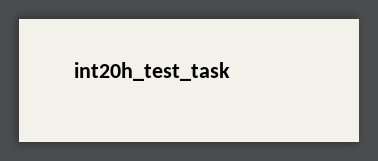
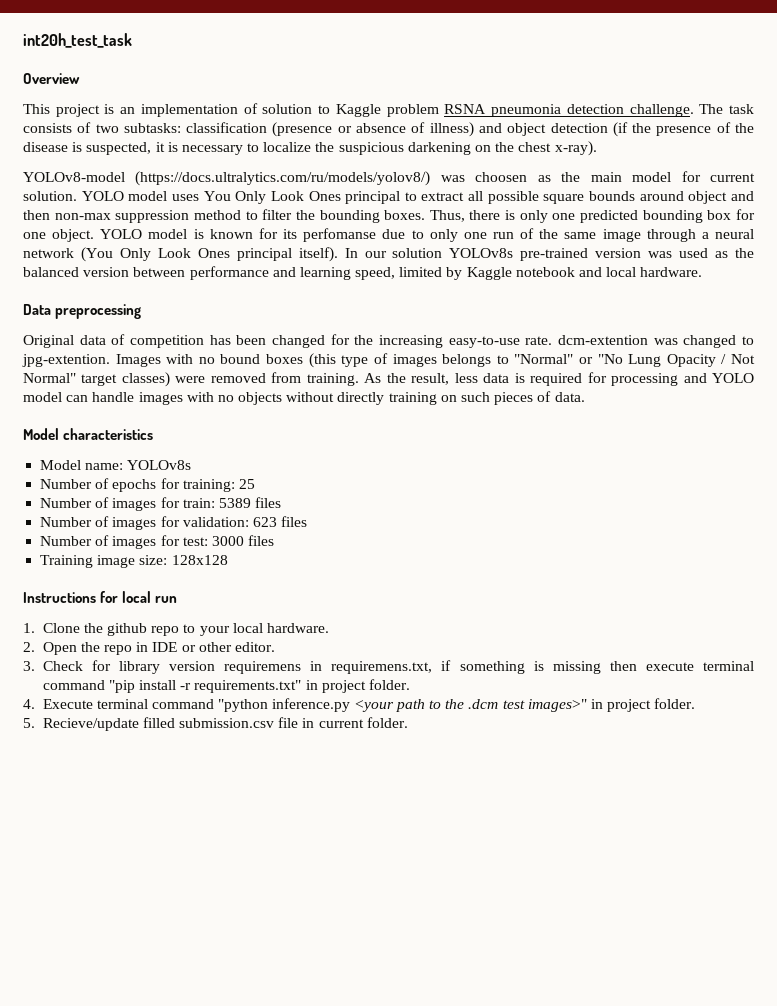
(230, 71) none -> [23,73,80,84] [23,103,755,117] [23,122,754,137] [23,141,597,156] [23,171,756,186] [23,191,754,204] [23,209,755,223] [23,228,754,242] [23,247,754,262] [23,266,703,280] [23,304,142,319] [23,334,754,348] [22,353,755,368] [23,372,755,387] [23,391,585,405] [23,428,154,440] [40,460,192,470] [40,478,255,492] [40,497,282,511] [40,516,308,530] [40,535,275,549] [40,555,228,568] [23,591,178,603] [23,623,330,636] [23,642,276,655] [23,660,754,674] [42,679,411,693] [23,698,696,712] [23,717,408,731] // Overview // This project is an implementation of solution to Kaggle problem RSNA pneumonia detection challenge. The task consists of two subtasks: classification (presence or absence of illness) and object detection (if the presence of the disease is suspected, it is necessary to localize the suspicious darkening on the chest x-ray). // YOLOv8-model (https://docs.ultralytics.com/ru/models/yolov8/) was choosen as the main model for current solution. YOLO model uses You Only Look Ones principal to extract all possible square bounds around object and then non-max suppression method to filter the bounding boxes. Thus, there is only one predicted bounding box for one object. YOLO model is known for its perfomanse due to only one run of the same image through a neural network (You Only Look Ones principal itself). In our solution YOLOv8s pre-trained version was used as the balanced version between performance and learning speed, limited by Kaggle notebook and local hardware. // Data preprocessing // Original data of competition has been changed for the increasing easy-to-use rate. dcm-extention was changed to jpg-extention. Images with no bound boxes (this type of images belongs to "Normal" or "No Lung Opacity / Not Normal" target classes) were removed from training. As the result, less data is required for processing and YOLO model can handle images with no objects without directly training on such pieces of data. // Model characteristics // Model name: YOLOv8s // Number of epochs for training: 25 // Number of images for train: 5389 files // Number of images for validation: 623 files // Number of images for test: 3000 files // Training image size: 128x128 // Instructions for local run // 1. Clone the github repo to your local hardware. // 2. Open the repo in IDE or other editor. // 3. Check for library version requiremens in requiremens.txt, if something is missing then execute terminal command "pip install -r requirements.txt" in project folder. // 4. Execute terminal command "python inference.py <your path to the .dcm test images>" in project folder. // 5. Recieve/update filled submission.csv file in current folder.

